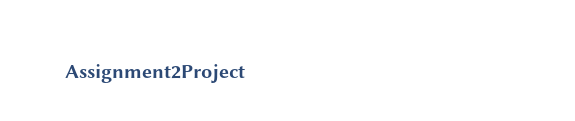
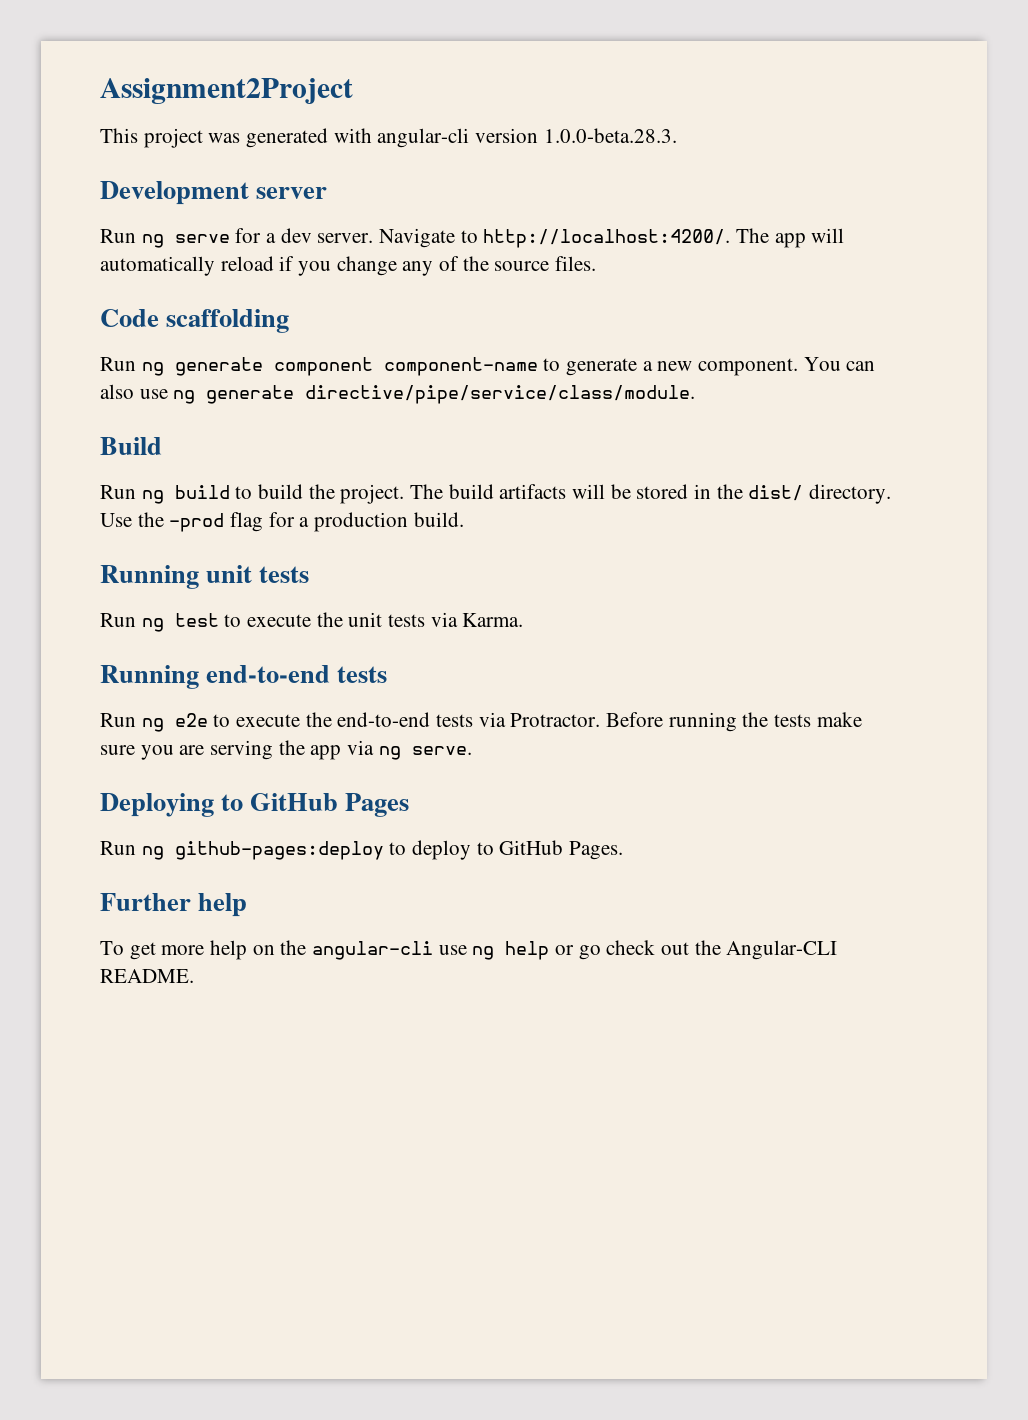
(245, 73) none -> [100,128,677,148] [100,181,328,205] [100,228,845,248] [100,256,597,276] [100,309,290,333] [100,357,876,376] [100,384,696,404] [100,437,162,455] [100,484,892,504] [100,512,464,532] [100,565,310,589] [100,612,524,632] [100,665,388,689] [100,712,862,732] [100,740,472,760] [100,793,410,817] [100,840,624,860] [100,893,248,917] [100,940,838,960] [100,969,194,983] // This project was generated with angular-cli version 1.0.0-beta.28.3. // Development server // Run ng serve for a dev server. Navigate to http://localhost:4200/. The app will automatically reload if you change any of the source files. // Code scaffolding // Run ng generate component component-name to generate a new component. You can also use ng generate directive/pipe/service/class/module. // Build // Run ng build to build the project. The build artifacts will be stored in the dist/ directory. Use the -prod flag for a production build. // Running unit tests // Run ng test to execute the unit tests via Karma. // Running end-to-end tests // Run ng e2e to execute the end-to-end tests via Protractor. Before running the tests make sure you are serving the app via ng serve. // Deploying to GitHub Pages // Run ng github-pages:deploy to deploy to GitHub Pages. // Further help // To get more help on the angular-cli use ng help or go check out the Angular-CLI README.

